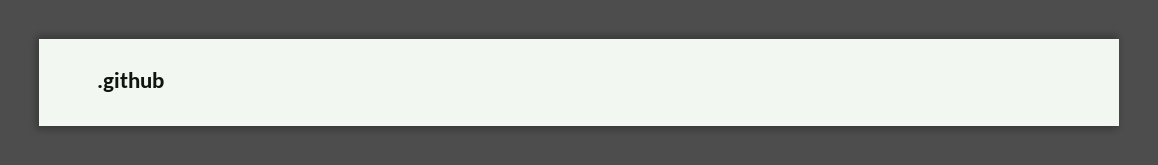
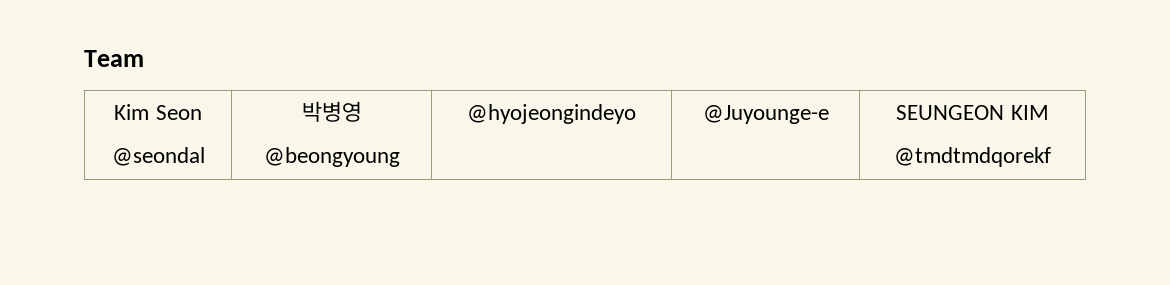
[97,72,164,92] .github -> [84,50,144,67] [114,104,202,120] [111,147,205,166] [301,101,362,122] [263,147,400,167] [467,104,636,124] [702,105,829,124] [896,105,1049,120] [894,147,1051,167] Team // Kim Seon // @seondal | 박병영 // @beongyoung | @hyojeongindeyo | @Juyounge-e | SEUNGEON KIM // @tmdtmdqorekf

